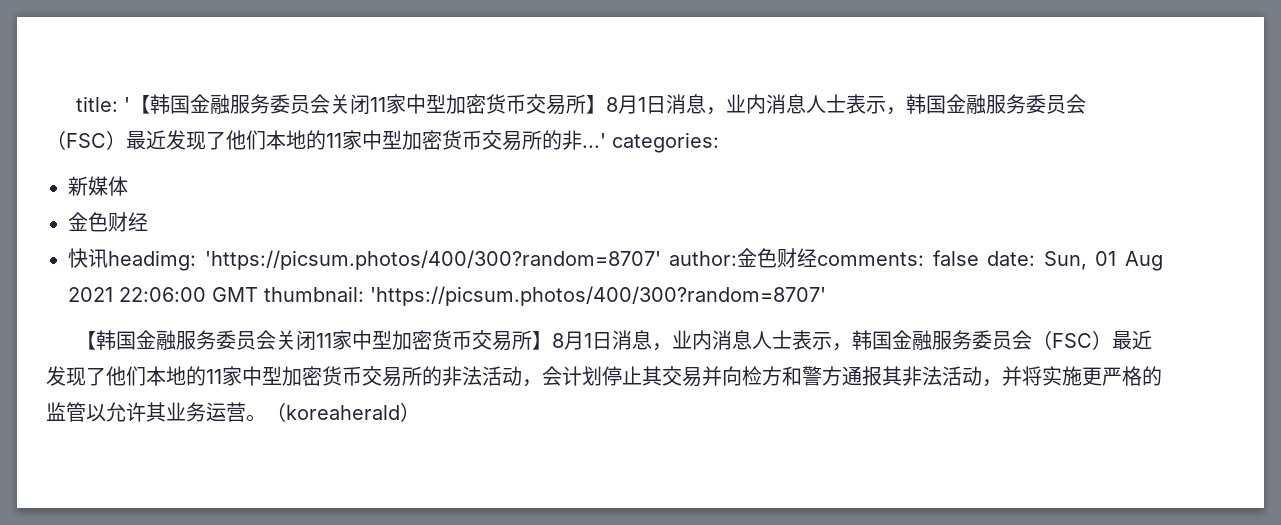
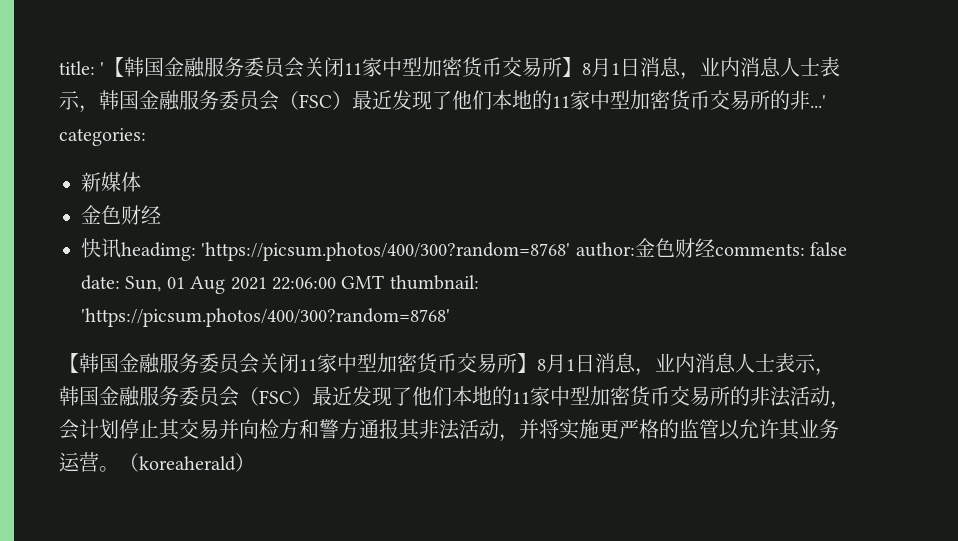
[204,250,661,270] 'https://picsum.photos/400/300?random=8707' -> [201,242,571,261] 'https://picsum.photos/400/300?random=8768'
[370,286,826,306] 'https://picsum.photos/400/300?random=8707' -> [81,308,450,327] 'https://picsum.photos/400/300?random=8768'

